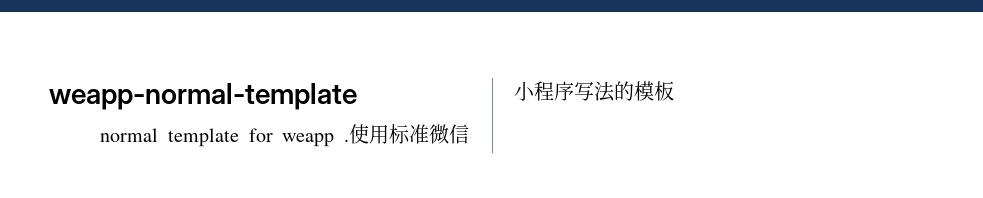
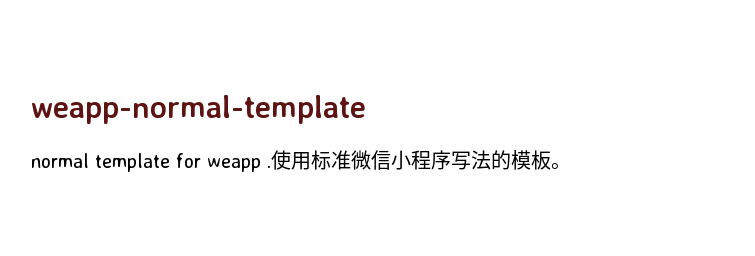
(674, 91) none -> [551,162,571,170] 。

